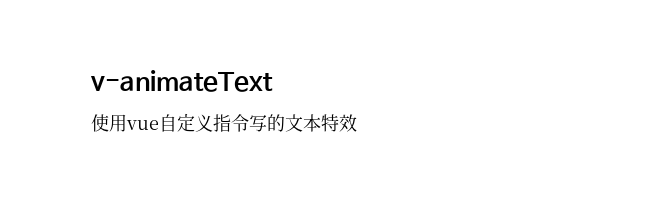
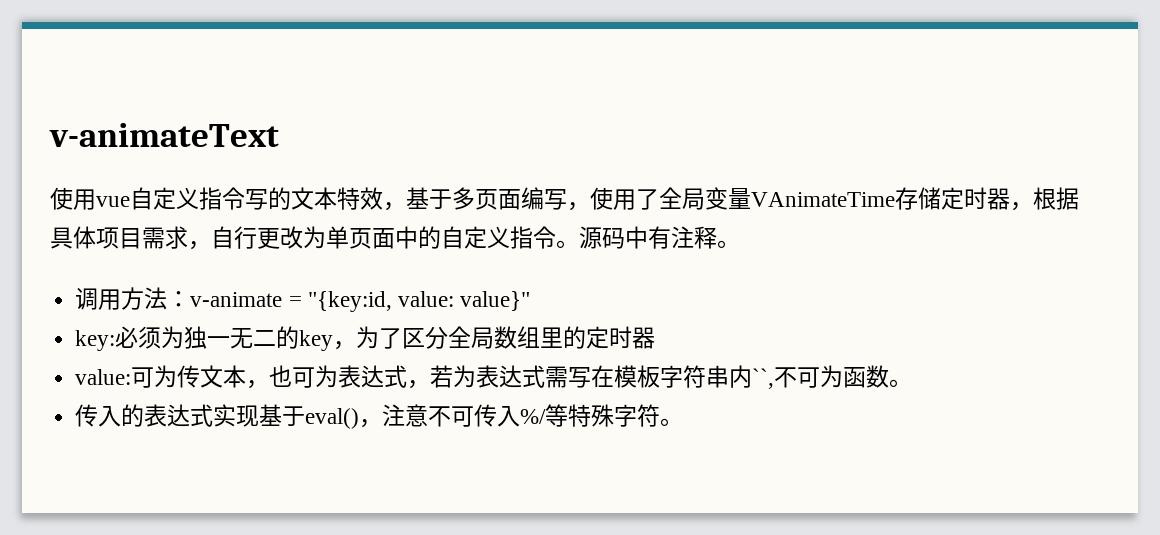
(357, 123) none -> [383,187,1079,211] [50,226,740,250] [75,287,531,312] [75,326,656,351] [75,365,913,389] [75,404,684,429] ，基于多页面编写，使用了全局变量VAnimateTime存储定时器，根据具体项目需求，自行更改为单页面中的自定义指令。源码中有注释。 // 调用方法：v-animate = "{key:id, value: value}" // key:必须为独一无二的key，为了区分全局数组里的定时器 // value:可为传文本，也可为表达式，若为表达式需写在模板字符串内``,不可为函数。 // 传入的表达式实现基于eval()，注意不可传入%/等特殊字符。

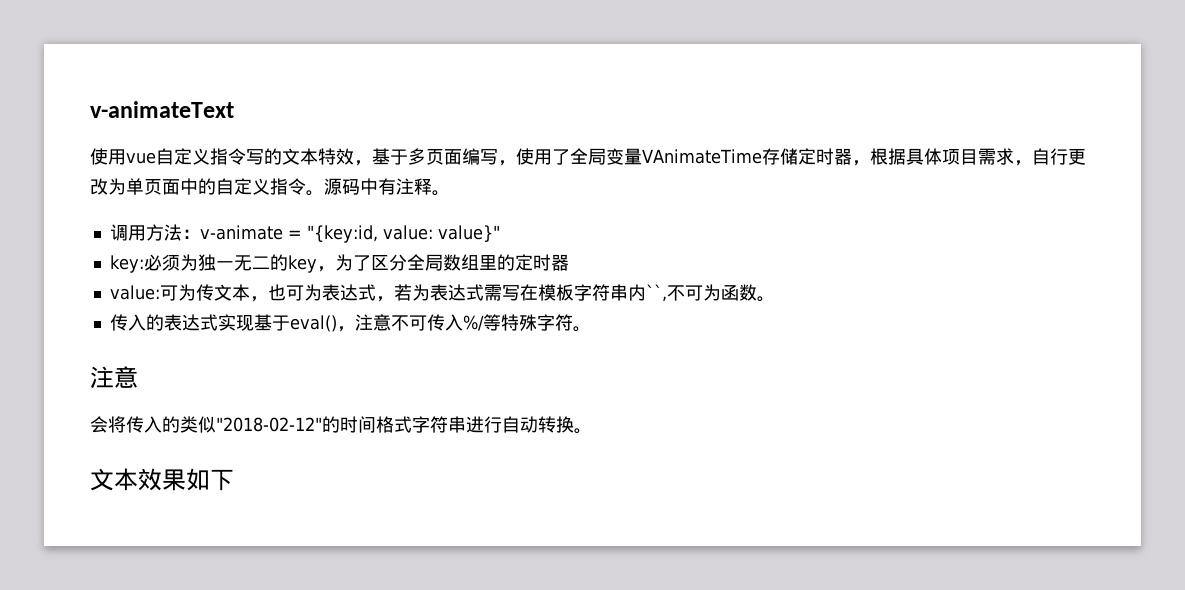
(684, 422) none -> [90,366,138,389] [90,416,592,434] [90,468,234,491] // 注意 // 会将传入的类似"2018-02-12"的时间格式字符串进行自动转换。 // 文本效果如下

